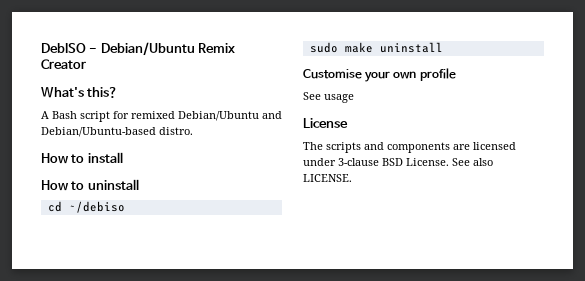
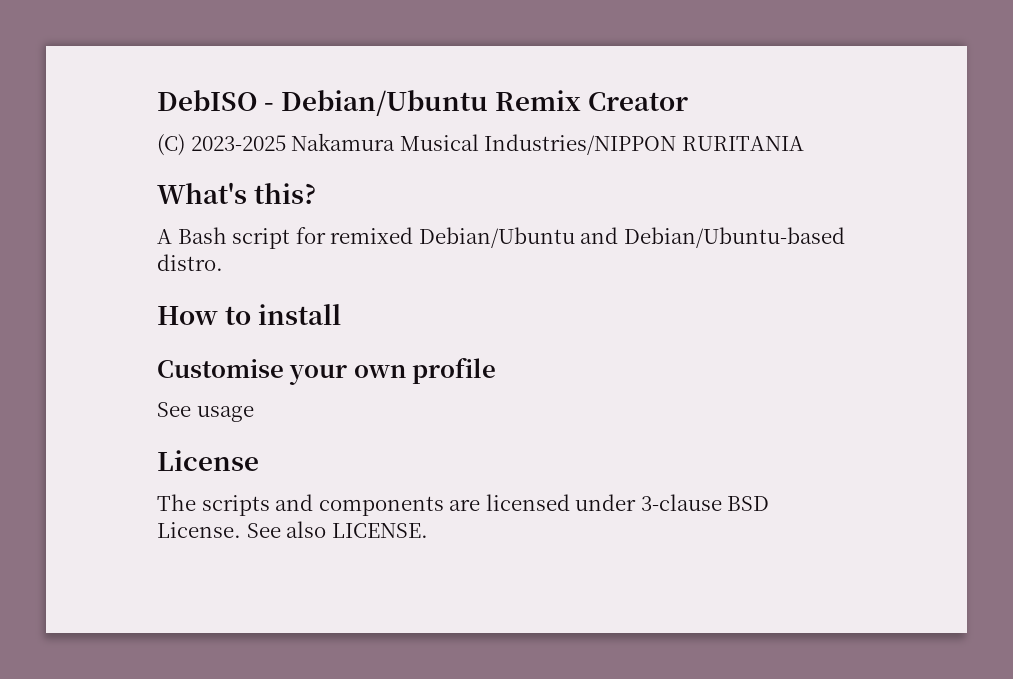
(86, 64) none -> [157,133,804,156] // (C) 2023-2025 Nakamura Musical Industries/NIPPON RURITANIA
[41,179,139,191] [47,201,125,213] [309,42,443,53] // How to uninstall // cd ~/debiso // sudo make uninstall -> (342, 314) none

